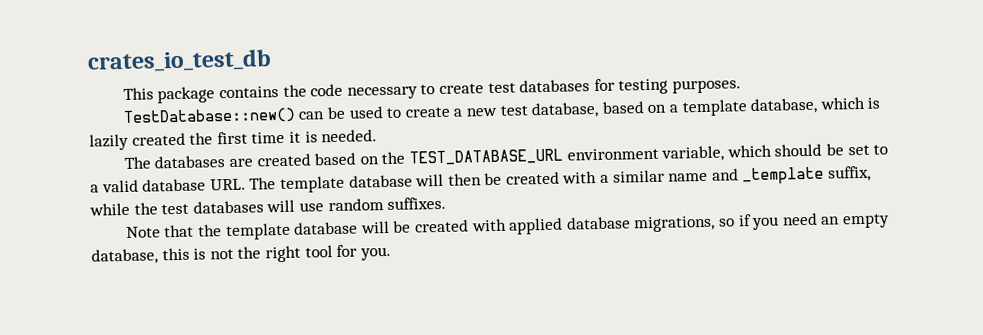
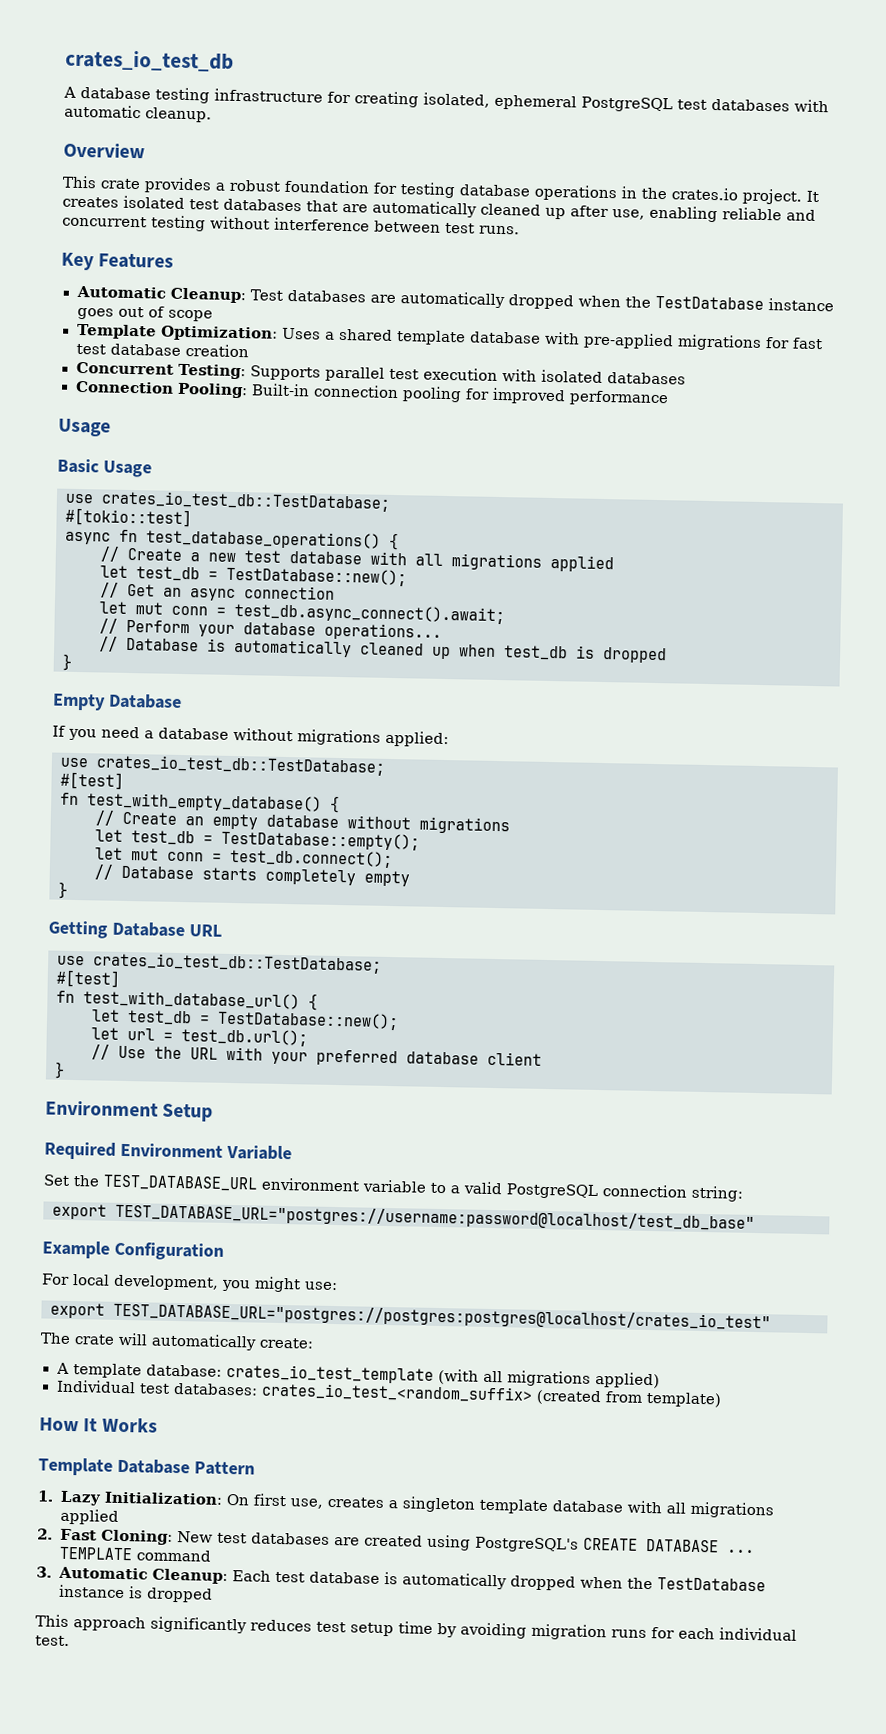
[122,78,741,104] [122,96,881,125] [89,129,378,151] [123,143,889,169] [90,165,872,194] [89,196,447,216] [125,212,890,241] [91,244,391,265] This package contains the code necessary to create test databases for testing purposes. // TestDatabase::new() can be used to create a new test database, based on a template database, which is lazily created the first time it is needed. // The databases are created based on the TEST_DATABASE_URL environment variable, which should be set to a valid database URL. The template database will then be created with a similar name and _template suffix, while the test databases will use random suffixes. // Note that the template database will be created with applied database migrations, so if you need an empty database, this is not the right tool for you. -> [63,86,829,113] [64,104,212,123] [63,142,145,159] [62,175,819,205] [62,195,816,223] [62,215,520,235] [61,252,175,271] [75,285,835,312] [76,306,213,322] [75,323,824,351] [75,343,249,358] [75,361,687,385] [74,380,669,407] [58,418,111,437] [57,458,152,478] [65,490,391,512] [65,507,192,528] [65,529,399,551] [100,546,614,573] [100,565,407,587] [100,582,335,601] [99,601,505,625] [99,618,442,641] [99,636,667,664] [62,653,72,671] [52,693,182,711] [52,725,449,748] [60,754,386,776] [60,771,124,790] [60,792,340,814] [95,810,510,835] [95,829,420,851] [95,847,393,869] [94,864,410,887] [58,881,68,899] [48,920,222,939] [57,952,382,974] [56,969,120,988] [56,990,318,1011] [92,1009,399,1031] [91,1027,308,1047] [91,1044,542,1067] [54,1061,65,1079] [45,1100,214,1122] [44,1141,292,1161] [43,1174,743,1202] [52,1203,755,1232] [42,1240,224,1261] [41,1273,338,1293] [50,1302,771,1332] [40,1332,314,1351] [55,1362,660,1389] [55,1379,722,1408] [39,1417,158,1433] [38,1457,255,1476] [37,1490,774,1519] [59,1508,119,1525] [37,1528,755,1554] [58,1546,211,1562] [36,1566,766,1592] [58,1584,213,1603] [35,1614,797,1641] [35,1635,70,1647] A database testing infrastructure for creating isolated, ephemeral PostgreSQL test databases with automatic cleanup. // Overview // This crate provides a robust foundation for testing database operations in the crates.io project. It creates isolated test databases that are automatically cleaned up after use, enabling reliable and concurrent testing without interference between test runs. // Key Features // Automatic Cleanup: Test databases are automatically dropped when the TestDatabase instance goes out of scope // Template Optimization: Uses a shared template database with pre-applied migrations for fast test database creation // Concurrent Testing: Supports parallel test execution with isolated databases // Connection Pooling: Built-in connection pooling for improved performance // Usage // Basic Usage // use crates_io_test_db::TestDatabase; // #[tokio::test] // async fn test_database_operations() { // // Create a new test database with all migrations applied // let test_db = TestDatabase::new(); // // Get an async connection // let mut conn = test_db.async_connect().await; // // Perform your database operations... // // Database is automatically cleaned up when test_db is dropped // } // Empty Database // If you need a database without migrations applied: // use crates_io_test_db::TestDatabase; // #[test] // fn test_with_empty_database() { // // Create an empty database without migrations // let test_db = TestDatabase::empty(); // let mut conn = test_db.connect(); // // Database starts completely empty // } // Getting Database URL // use crates_io_test_db::TestDatabase; // #[test] // fn test_with_database_url() { // let test_db = TestDatabase::new(); // let url = test_db.url(); // // Use the URL with your preferred database client // } // Environment Setup // Required Environment Variable // Set the TEST_DATABASE_URL environment variable to a valid PostgreSQL connection string: // export TEST_DATABASE_URL="postgres://username:password@localhost/test_db_base" // Example Configuration // For local development, you might use: // export TEST_DATABASE_URL="postgres://postgres:postgres@localhost/crates_io_test" // The crate will automatically create: // A template database: crates_io_test_template (with all migrations applied) // Individual test databases: crates_io_test_<random_suffix> (created from template) // How It Works // Template Database Pattern // 1. Lazy Initialization: On first use, creates a singleton template database with all migrations applied // 2. Fast Cloning: New test databases are created using PostgreSQL's CREATE DATABASE ... TEMPLATE command // 3. Automatic Cleanup: Each test database is automatically dropped when the TestDatabase instance is dropped // This approach significantly reduces test setup time by avoiding migration runs for each individual test.

